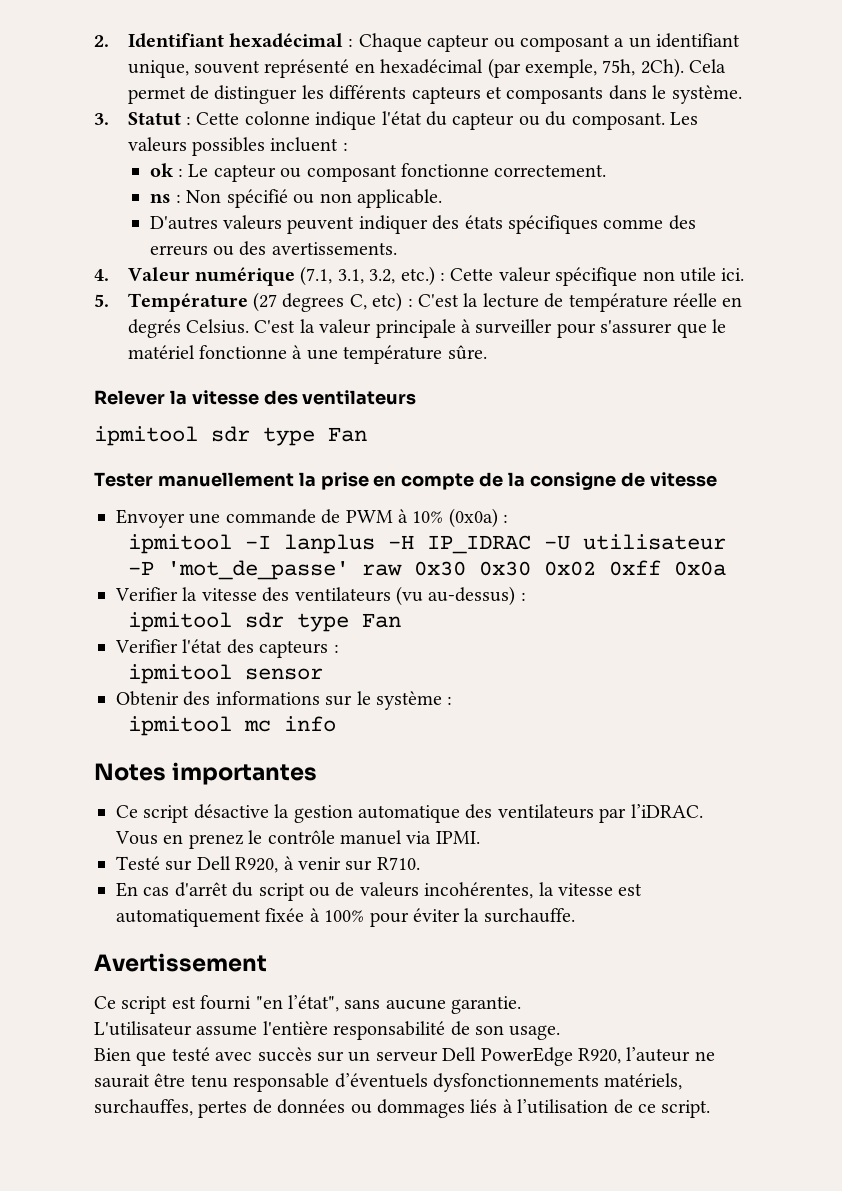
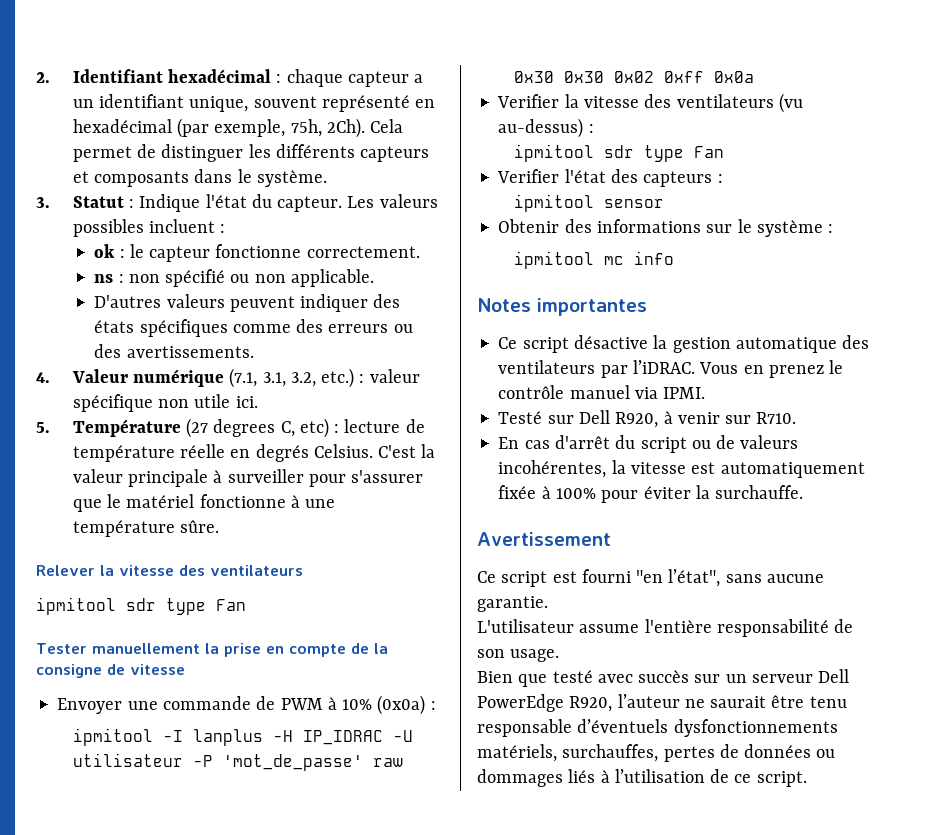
[358,33,611,52] Chaque capteur ou composant -> [286,69,409,87] chaque capteur
[196,111,665,130] Cette colonne indique l'état du capteur ou du composant. -> [139,194,343,212] Indique l'état du capteur.
[188,164,397,182] Le capteur ou composant -> [129,244,211,262] le capteur
[186,190,222,203] Non -> [128,274,160,283] non
[450,268,494,281] Cette -> (365, 378) none
[418,293,479,307] C'est la -> (340, 428) none

